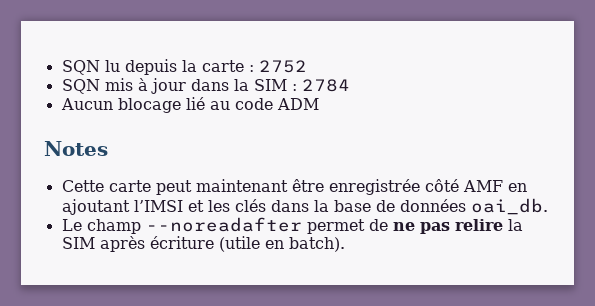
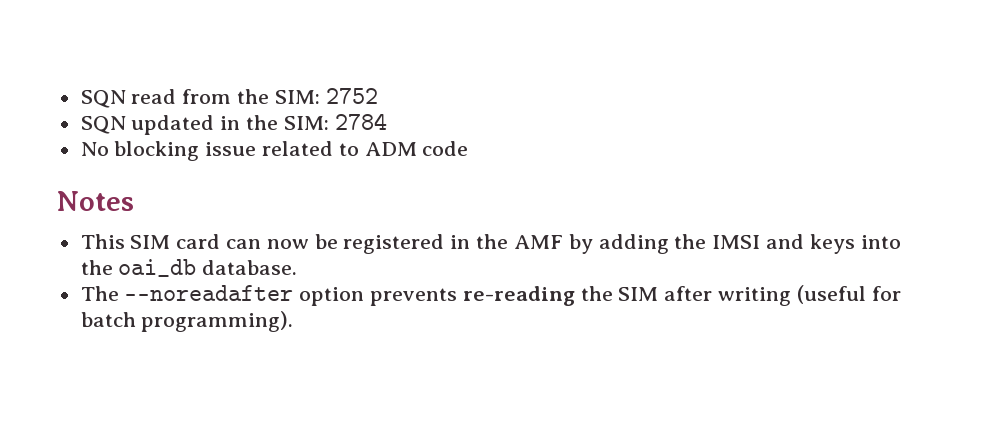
[61,59,307,75] [61,78,350,94] [60,97,230,113] SQN lu depuis la carte : 2752 // SQN mis à jour dans la SIM : 2784 // Aucun blocage lié au -> [80,88,378,108] [80,113,387,135] [80,141,417,161] SQN read from the SIM: 2752 // SQN updated in the SIM: 2784 // No blocking issue related to ADM
[276,98,319,110] ADM -> (469, 148) none
[61,179,527,195] [61,198,548,215] [61,217,523,234] [61,236,345,252] Cette carte peut maintenant être enregistrée côté AMF en ajoutant l’IMSI et les clés dans la base de données oai_db. // Le champ --noreadafter permet de ne pas relire la SIM après écriture (utile en batch). -> [80,234,901,254] [80,259,298,277] [80,285,901,306] [80,311,294,332] This SIM card can now be registered in the AMF by adding the IMSI and keys into the oai_db database. // The --noreadafter option prevents re-reading the SIM after writing (useful for batch programming).

